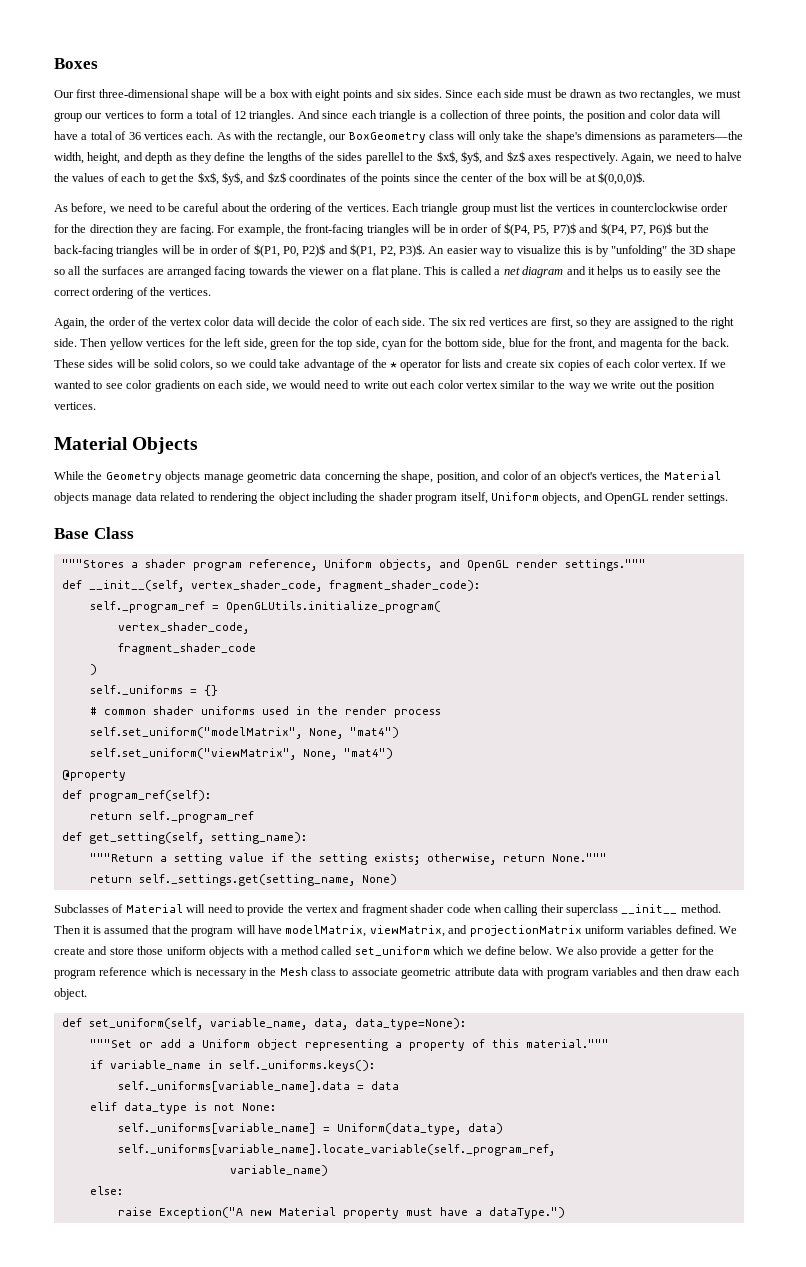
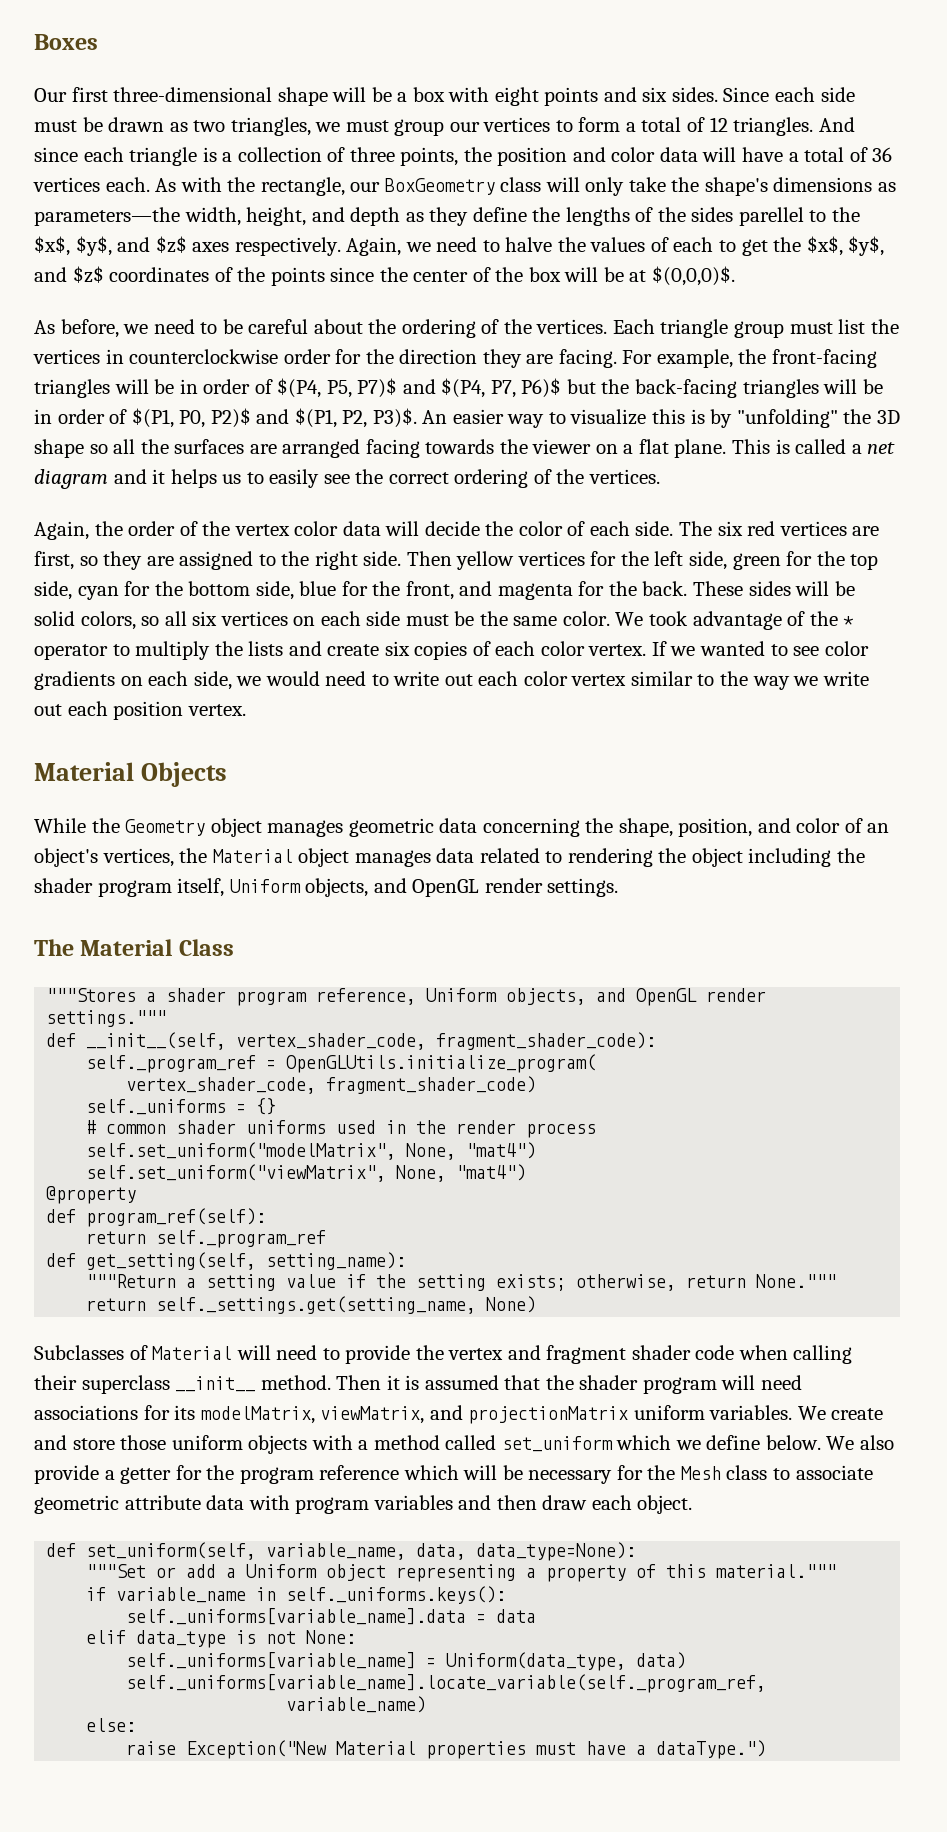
[640,89,695,101] rectangles, -> [230,117,311,136] triangles,
[230,359,301,368] we could take -> [164,611,689,626] all six vertices on each side must be the same color. We took
[444,359,460,368] for -> [112,641,243,660] to multiply the
[658,380,716,392] [54,402,96,410] the position vertices. -> [67,701,246,720] each position vertex.
[165,471,244,483] objects manage -> [210,818,344,837] object manages
[54,492,133,504] objects manage -> [298,848,431,867] object manages
[54,528,89,539] Base -> [34,939,173,956] The Material
[117,643,256,655] [89,664,97,675] // fragment_shader_code // ) -> [326,1076,537,1094] fragment_shader_code)
(188, 929) none -> [579,1375,639,1390] shader
[258,925,282,934] have -> [760,1375,802,1390] [34,1405,196,1420] need associations for its
[627,925,716,934] variables defined. -> [709,1405,793,1420] variables.
[184,968,259,979] is necessary in -> [463,1465,643,1484] will be necessary for
[158,1207,399,1219] Exception("A new Material property -> [186,1740,527,1759] Exception("New Material properties

